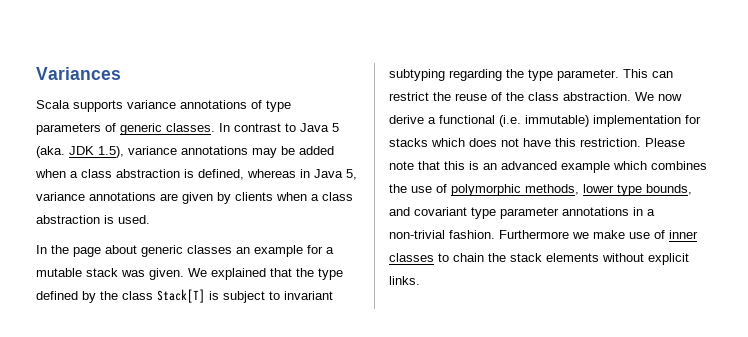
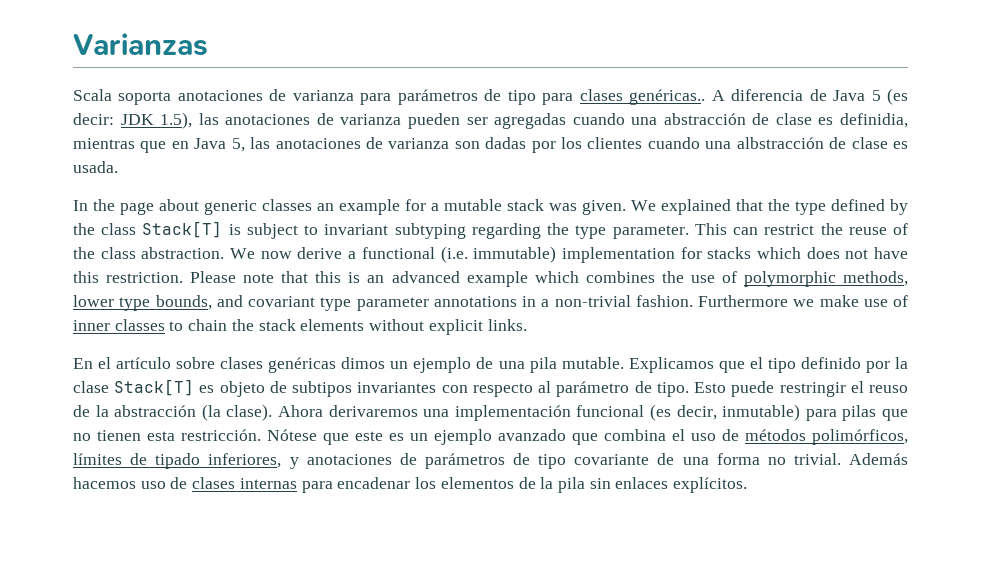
[36,67,121,80] Variances -> [73,33,208,56] Varianzas
[73,100,291,112] [36,123,339,135] [36,146,334,158] [35,169,357,180] [36,192,353,204] [36,215,150,224] supports variance annotations of type parameters of generic classes. In contrast to Java 5 (aka. JDK 1.5), variance annotations may be added when a class abstraction is defined, whereas in Java 5, variance annotations are given by clients when a class abstraction is used. -> [118,88,909,105] [73,112,908,129] [73,137,909,153] [73,161,118,173] soporta anotaciones de varianza para parámetros de tipo para clases genéricas.. A diferencia de Java 5 (es decir: JDK 1.5), las anotaciones de varianza pueden ser agregadas cuando una abstracción de clase es definidia, mientras que en Java 5, las anotaciones de varianza son dadas por los clientes cuando una albstracción de clase es usada.
(420, 280) none -> [73,357,909,373] [73,379,909,397] [73,404,909,421] [73,429,908,445] [73,453,908,469] [73,477,748,493] // En el artículo sobre clases genéricas dimos un ejemplo de una pila mutable. Explicamos que el tipo definido por la clase Stack[T] es objeto de subtipos invariantes con respecto al parámetro de tipo. Esto puede restringir el reuso de la abstracción (la clase). Ahora derivaremos una implementación funcional (es decir, inmutable) para pilas que no tienen esta restricción. Nótese que este es un ejemplo avanzado que combina el uso de métodos polimórficos, límites de tipado inferiores, y anotaciones de parámetros de tipo covariante de una forma no trivial. Además hacemos uso de clases internas para encadenar los elementos de la pila sin enlaces explícitos.

